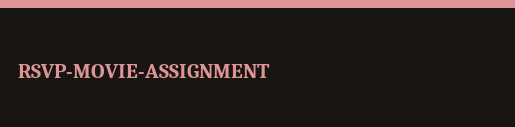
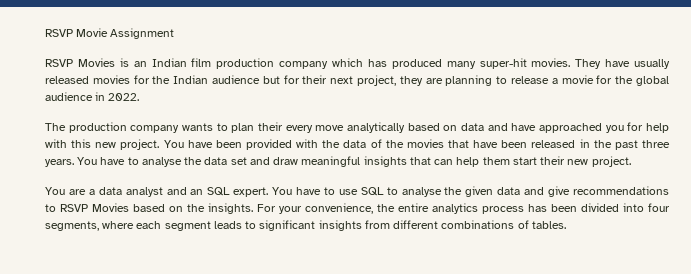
[18,64,270,78] RSVP-MOVIE-ASSIGNMENT -> [45,28,175,39] [45,58,670,69] [45,75,669,86] [45,92,140,101] [45,122,669,133] [45,139,670,150] [45,156,631,167] [45,186,670,197] [45,203,670,214] [45,220,566,231] RSVP Movie Assignment // RSVP Movies is an Indian film production company which has produced many super-hit movies. They have usually released movies for the Indian audience but for their next project, they are planning to release a movie for the global audience in 2022. // The production company wants to plan their every move analytically based on data and have approached you for help with this new project. You have been provided with the data of the movies that have been released in the past three years. You have to analyse the data set and draw meaningful insights that can help them start their new project. // You are a data analyst and an SQL expert. You have to use SQL to analyse the given data and give recommendations to RSVP Movies based on the insights. For your convenience, the entire analytics process has been divided into four segments, where each segment leads to significant insights from different combinations of tables.

